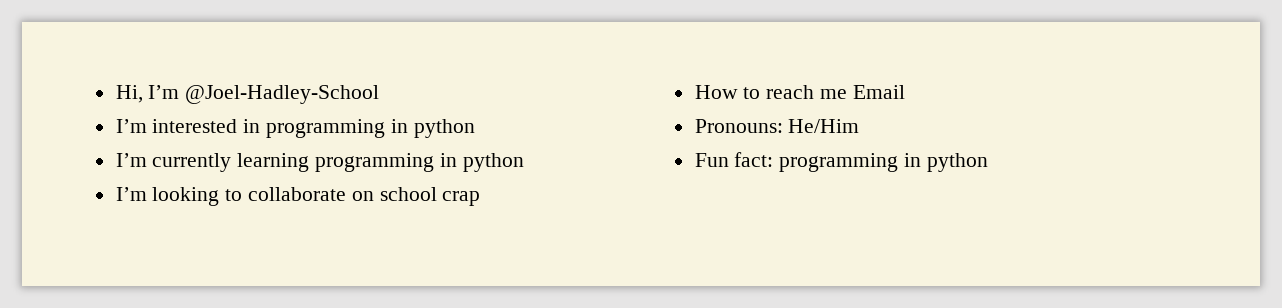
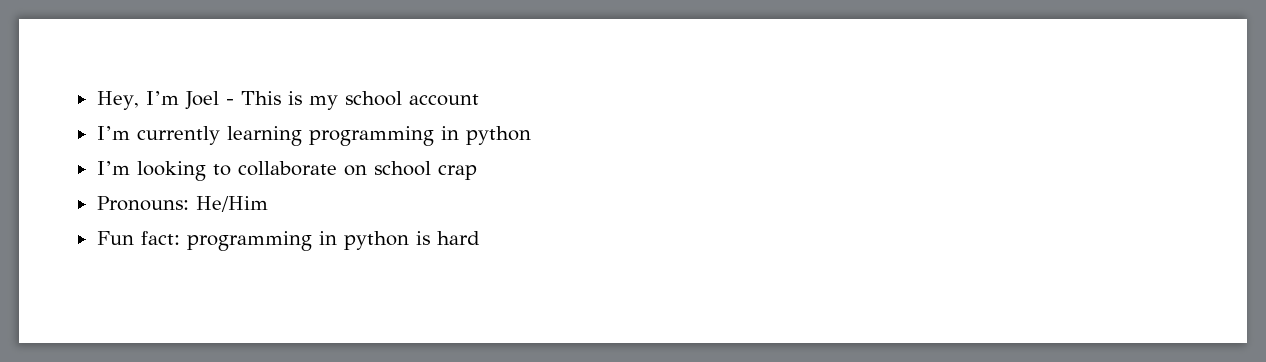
[115,85,380,104] [115,119,475,138] Hi, I’m @Joel-Hadley-School // I’m interested in programming in python -> [96,91,479,110] Hey, I’m Joel - This is my school account
[694,85,905,99] // How to reach me Email -> (477, 172) none
(988, 162) none -> [415,231,480,245] is hard

